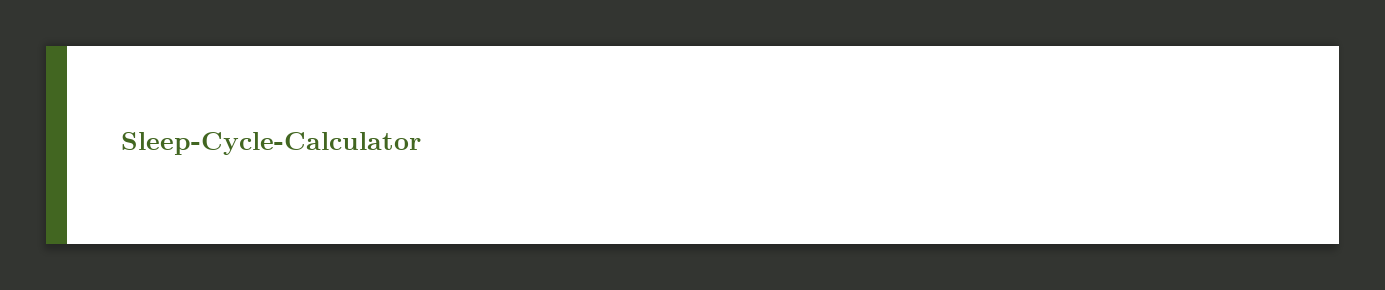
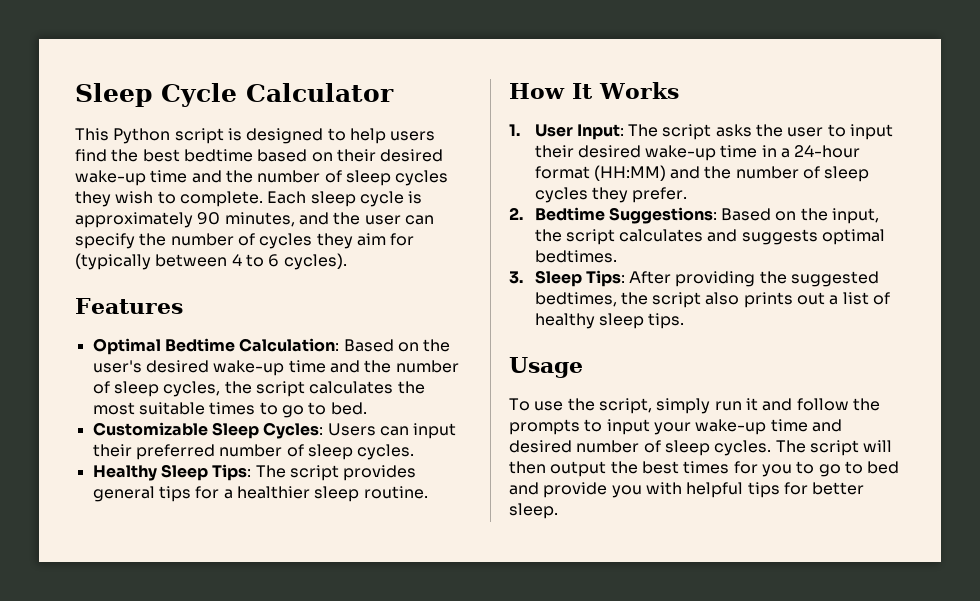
[121,132,421,155] Sleep-Cycle-Calculator -> [75,83,394,107] [75,128,436,144] [75,149,444,162] [75,170,449,186] [75,191,423,207] [75,212,434,228] [75,233,415,249] [75,253,347,270] [75,298,183,314] [92,338,451,355] [92,360,459,376] [92,381,425,397] [92,402,367,418] [92,422,457,439] [92,444,415,460] [92,464,417,481] [92,486,428,502] [509,82,679,99] [509,124,894,140] [534,145,861,161] [534,165,870,182] [534,187,688,203] [509,207,880,224] [534,229,886,245] [534,250,617,263] [509,270,880,287] [534,292,891,308] [534,313,685,329] [509,357,583,378] [509,398,880,414] [509,419,842,435] [509,440,893,456] [509,461,900,477] [509,482,865,498] [509,503,558,519] Sleep Cycle Calculator // This Python script is designed to help users find the best bedtime based on their desired wake-up time and the number of sleep cycles they wish to complete. Each sleep cycle is approximately 90 minutes, and the user can specify the number of cycles they aim for (typically between 4 to 6 cycles). // Features // Optimal Bedtime Calculation: Based on the user's desired wake-up time and the number of sleep cycles, the script calculates the most suitable times to go to bed. // Customizable Sleep Cycles: Users can input their preferred number of sleep cycles. // Healthy Sleep Tips: The script provides general tips for a healthier sleep routine. // How It Works // 1. User Input: The script asks the user to input their desired wake-up time in a 24-hour format (HH:MM) and the number of sleep cycles they prefer. // 2. Bedtime Suggestions: Based on the input, the script calculates and suggests optimal bedtimes. // 3. Sleep Tips: After providing the suggested bedtimes, the script also prints out a list of healthy sleep tips. // Usage // To use the script, simply run it and follow the prompts to input your wake-up time and desired number of sleep cycles. The script will then output the best times for you to go to bed and provide you with helpful tips for better sleep.

